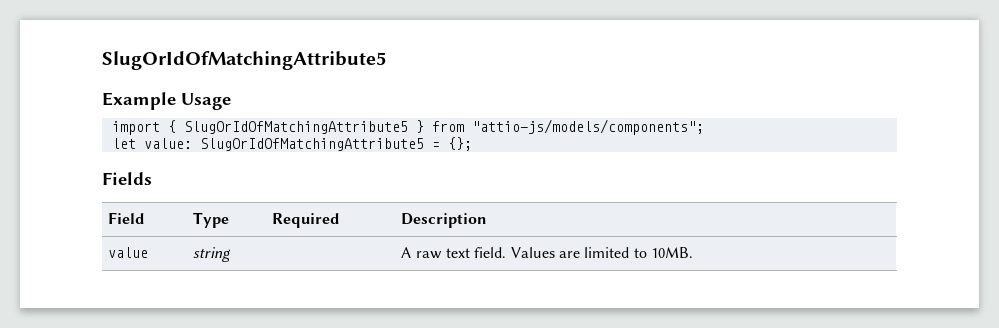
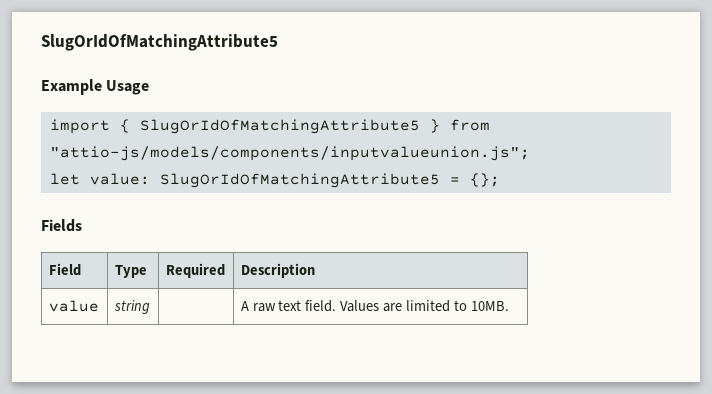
[471,119,704,135] "attio-js/models/components"; -> [49,146,530,161] "attio-js/models/components/inputvalueunion.js";

